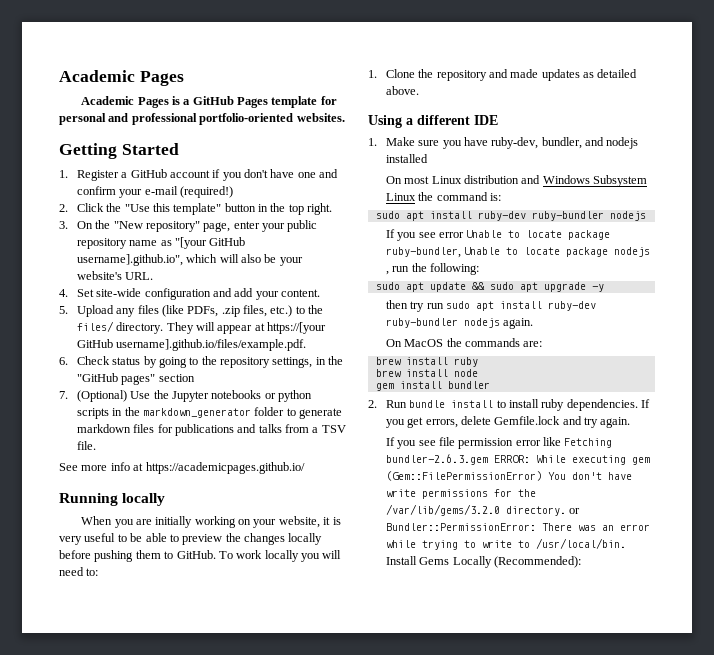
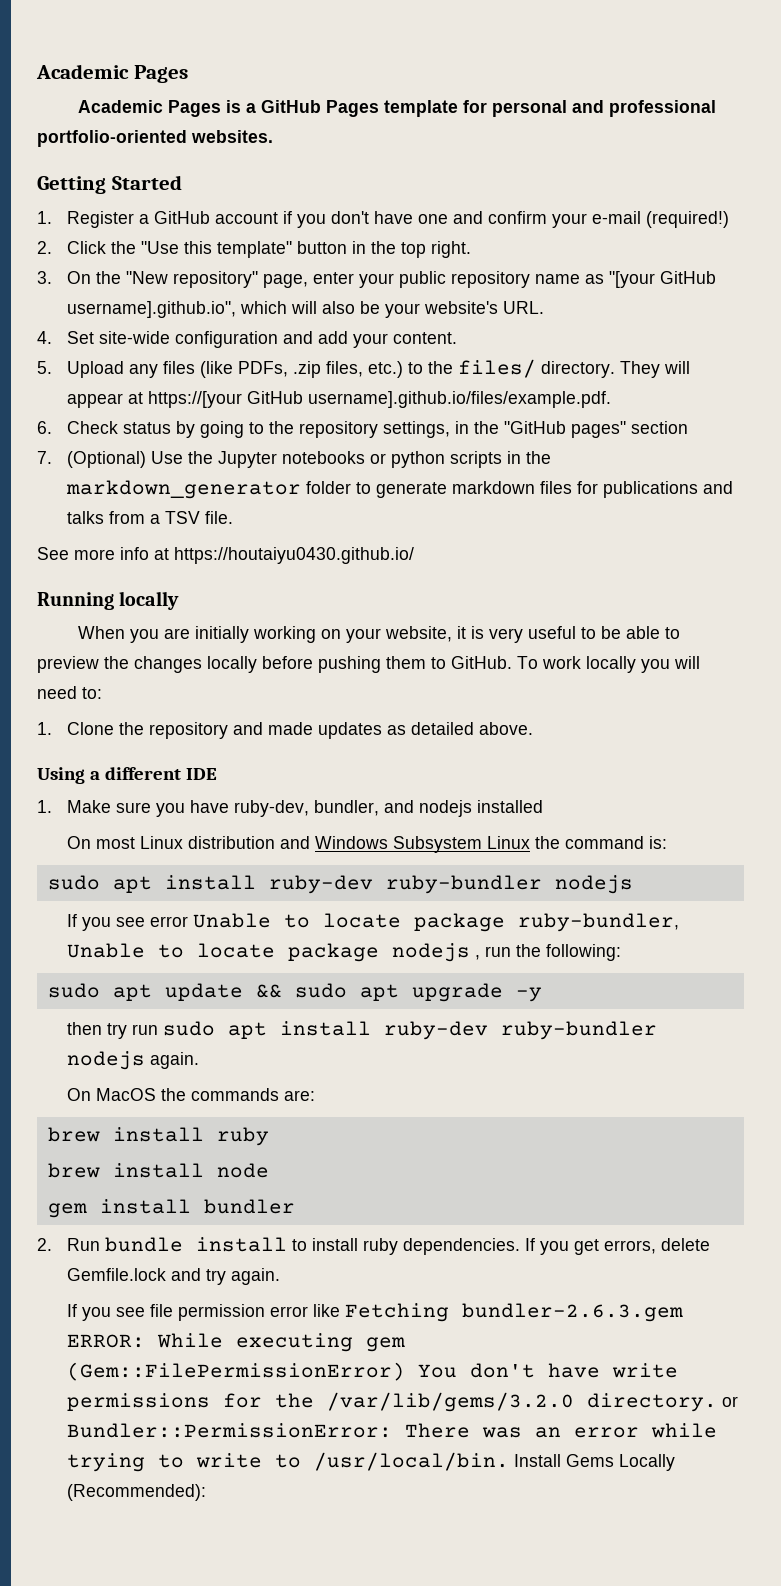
[145,462,305,474] https://academicpages.github.io/ -> [174,547,414,564] https://houtaiyu0430.github.io/

